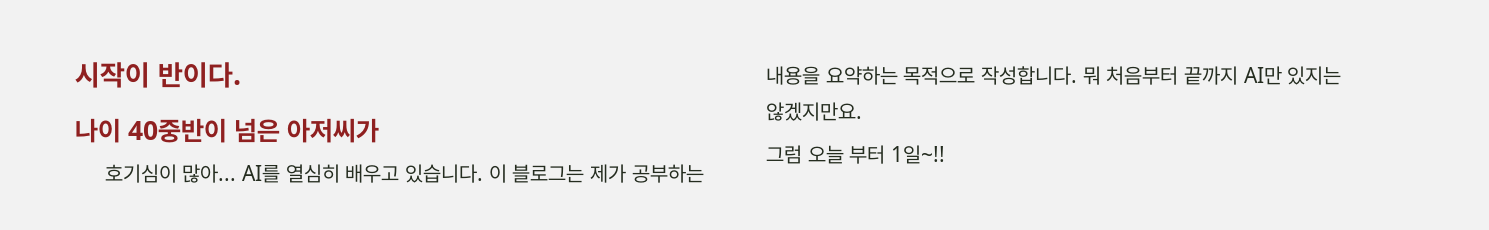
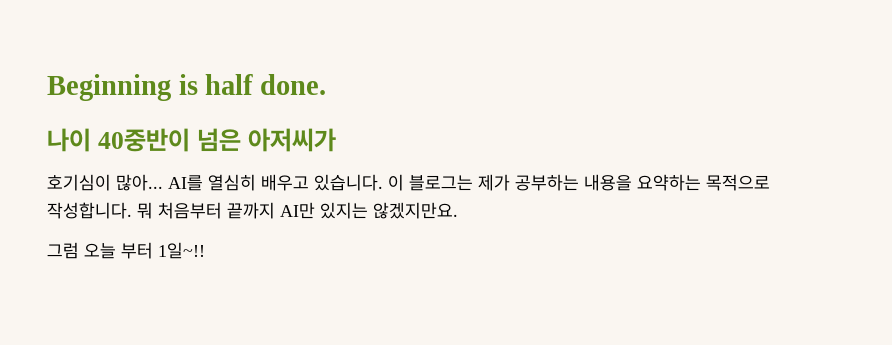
[75,62,241,88] 시작이 반이다. -> [47,74,327,101] Beginning is half done.

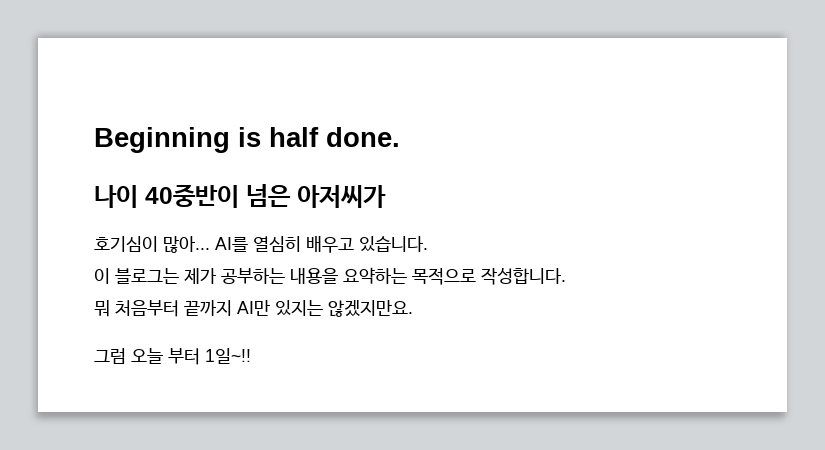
(383, 182) none -> (428, 244) //
(132, 210) none -> (566, 276) //

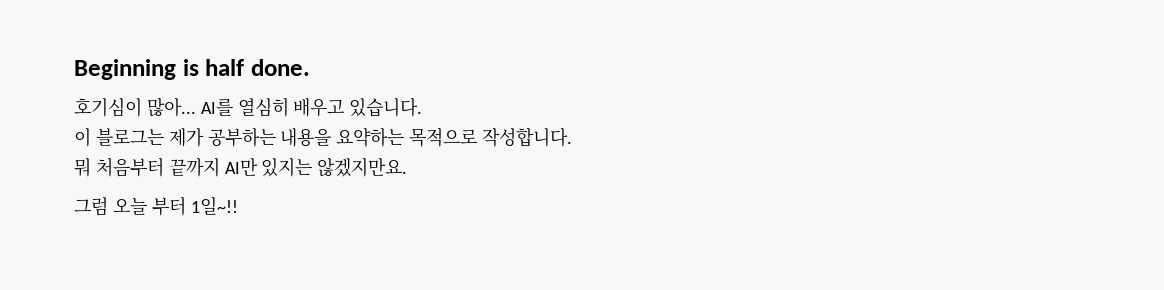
[94,184,386,208] // 나이 40중반이 넘은 아저씨가 -> (310, 67) none

